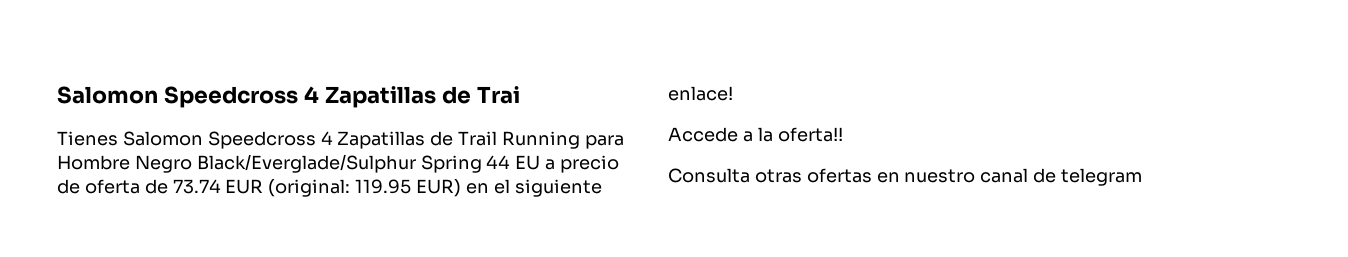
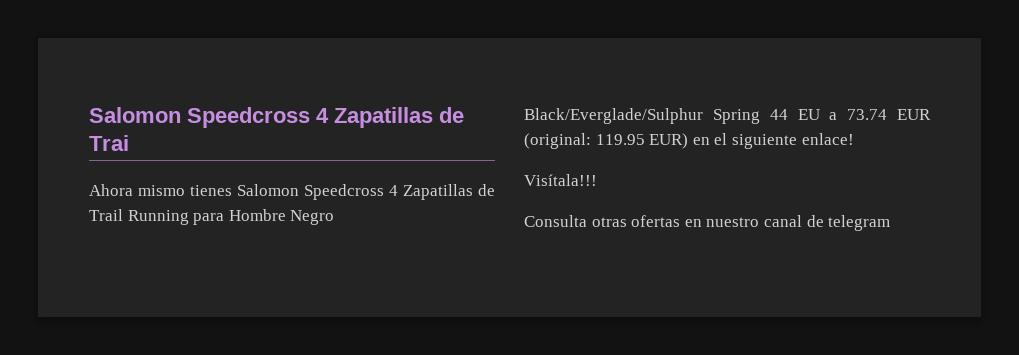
[57,131,118,146] Tienes -> [89,184,232,196] Ahora mismo tienes
[560,155,620,173] [57,179,168,194] precio de oferta de -> (838, 116) none
[668,127,843,142] Accede a la oferta!! -> [524,174,597,186] Visítala!!!

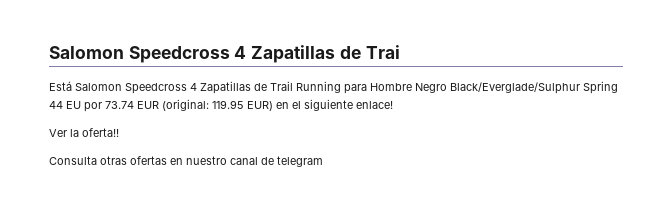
[89,184,232,196] Ahora mismo tienes -> [49,81,72,91] Está
[829,112,838,120] a -> [84,102,102,112] por
[524,174,597,186] Visítala!!! -> [49,128,119,137] Ver la oferta!!

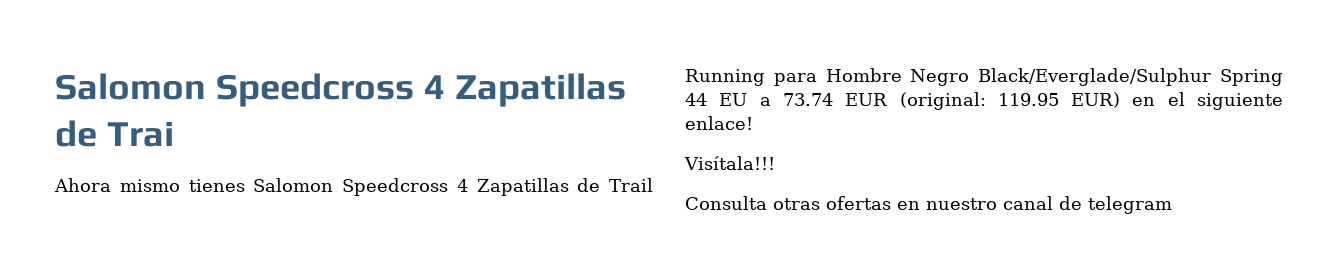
[49,81,72,91] Está -> [54,178,245,192] Ahora mismo tienes
[84,102,102,112] por -> [759,97,771,106] a
[49,128,119,137] Ver la oferta!! -> [684,156,775,170] Visítala!!!

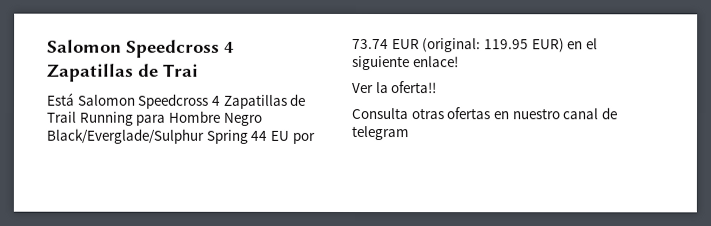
[54,178,245,192] Ahora mismo tienes -> [47,92,75,106] Está
[759,97,771,106] a -> [291,132,315,144] por
[684,156,775,170] Visítala!!! -> [352,81,438,94] Ver la oferta!!

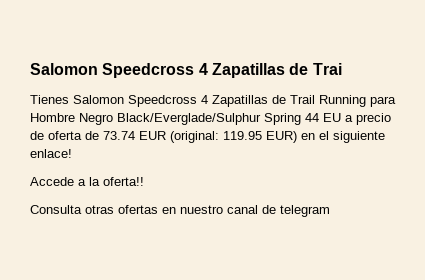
[47,92,75,106] Está -> [30,95,69,104] Tienes
[291,132,315,144] por -> [345,113,391,125] [30,131,99,140] a precio de oferta de
[352,82,374,94] Ver -> [30,177,86,186] Accede a

